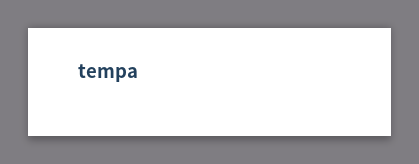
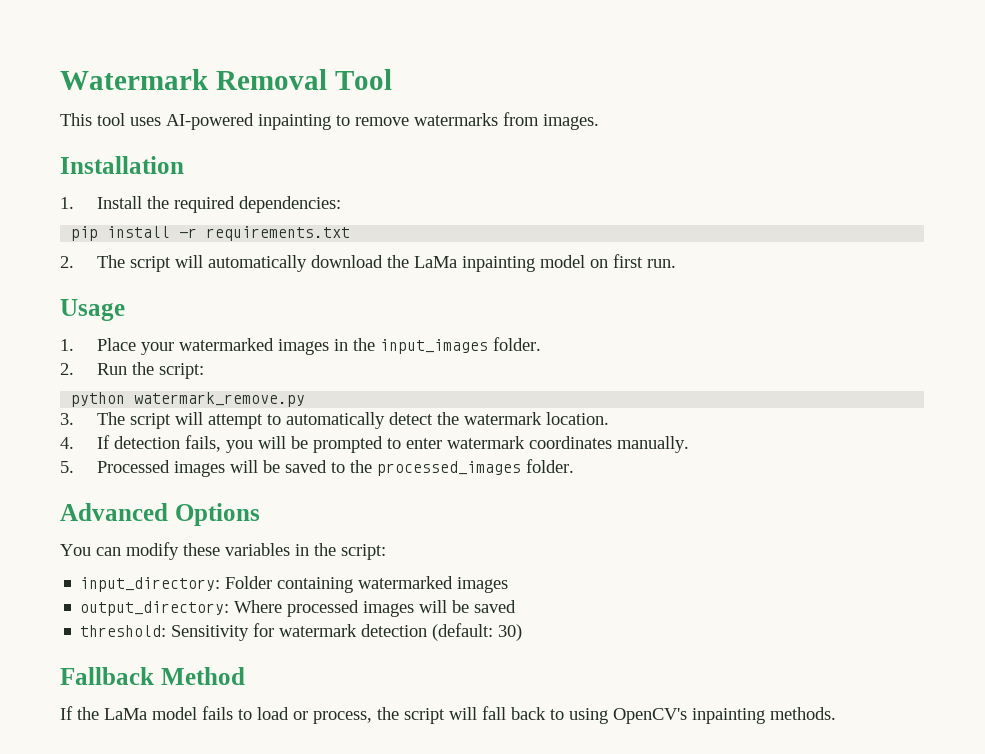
[78,64,138,82] tempa -> [60,69,392,90] [60,112,599,130] [60,156,184,174] [60,196,341,213] [71,226,351,241] [60,254,676,272] [60,299,125,321] [60,337,541,355] [60,362,204,379] [71,392,306,407] [60,412,609,429] [60,435,689,453] [60,459,574,477] [60,503,260,526] [60,542,386,560] [80,576,509,593] [80,600,517,617] [80,623,523,641] [60,667,245,685] [60,706,836,724] Watermark Removal Tool // This tool uses AI-powered inpainting to remove watermarks from images. // Installation // 1. Install the required dependencies: // pip install -r requirements.txt // 2. The script will automatically download the LaMa inpainting model on first run. // Usage // 1. Place your watermarked images in the input_images folder. // 2. Run the script: // python watermark_remove.py // 3. The script will attempt to automatically detect the watermark location. // 4. If detection fails, you will be prompted to enter watermark coordinates manually. // 5. Processed images will be saved to the processed_images folder. // Advanced Options // You can modify these variables in the script: // input_directory: Folder containing watermarked images // output_directory: Where processed images will be saved // threshold: Sensitivity for watermark detection (default: 30) // Fallback Method // If the LaMa model fails to load or process, the script will fall back to using OpenCV's inpainting methods.

